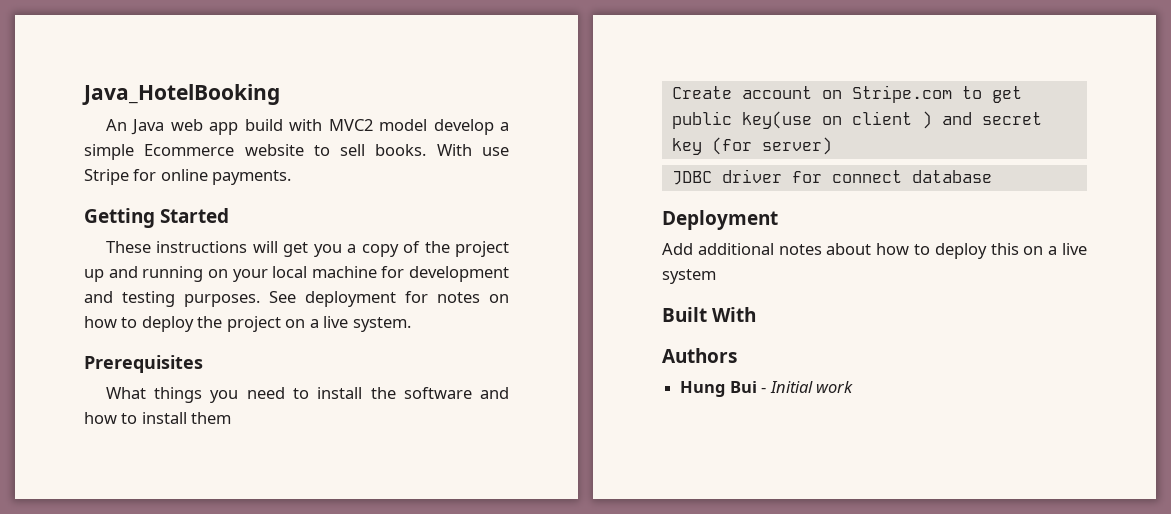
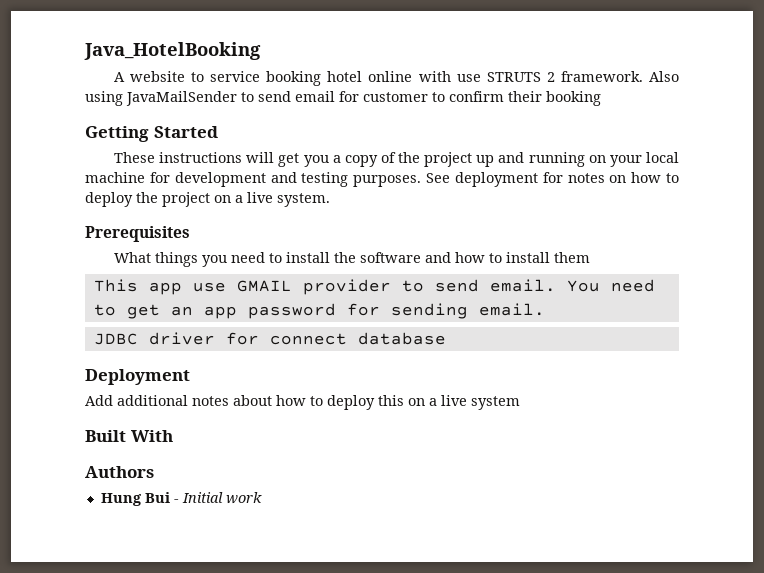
[105,119,510,135] [84,144,509,160] [84,169,292,185] An Java web app build with MVC2 model develop a simple Ecommerce website to sell books. With use Stripe for online payments. -> [113,71,679,86] [85,91,601,106] A website to service booking hotel online with use STRUTS 2 framework. Also using JavaMailSender to send email for customer to confirm their booking
[671,85,1022,103] [671,111,1042,129] [671,137,832,155] Create account on Stripe.com to get public key(use on client ) and secret key (for server) -> [93,279,655,295] [93,303,545,319] This app use GMAIL provider to send email. You need to get an app password for sending email.

